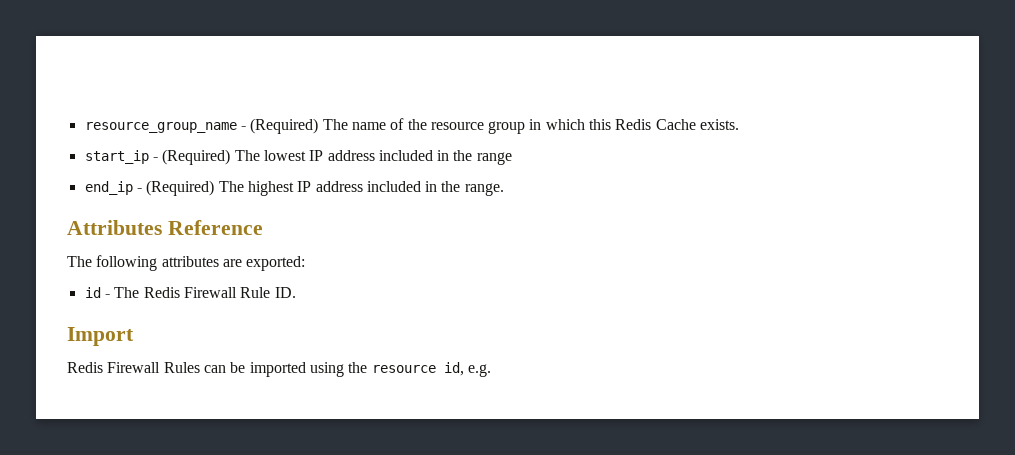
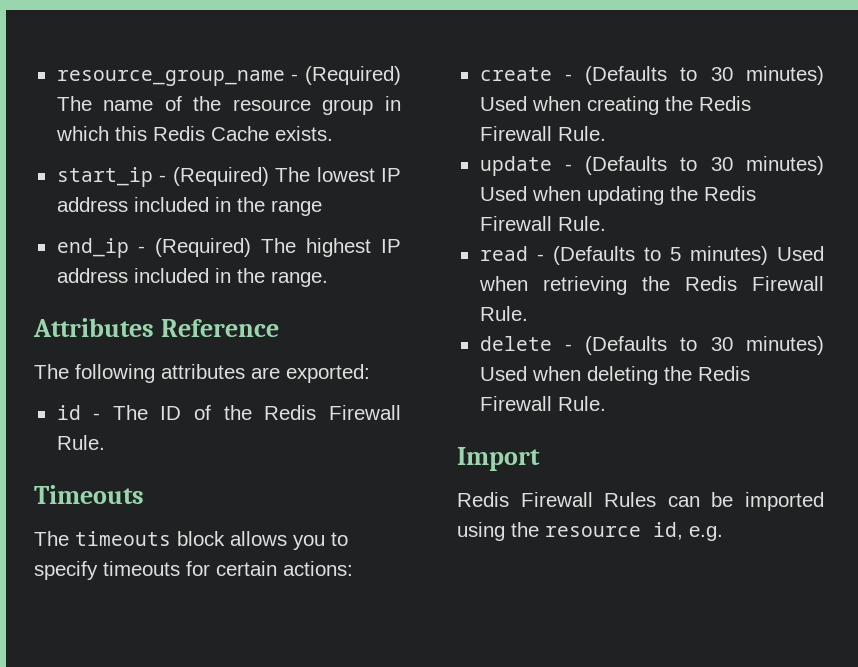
[143,287,296,298] Redis Firewall Rule ID. -> [160,405,401,420] [56,435,105,450] [34,485,144,504] [34,531,348,550] [34,561,353,580] [479,66,824,85] [479,96,751,115] [479,126,606,141] [479,156,824,176] [479,186,756,205] [479,216,606,231] [479,246,824,265] [478,276,824,295] [479,306,528,321] [479,336,824,355] [479,366,750,385] [479,396,606,411] ID of the Redis Firewall Rule. // Timeouts // The timeouts block allows you to specify timeouts for certain actions: // create - (Defaults to 30 minutes) Used when creating the Redis Firewall Rule. // update - (Defaults to 30 minutes) Used when updating the Redis Firewall Rule. // read - (Defaults to 5 minutes) Used when retrieving the Redis Firewall Rule. // delete - (Defaults to 30 minutes) Used when deleting the Redis Firewall Rule.

